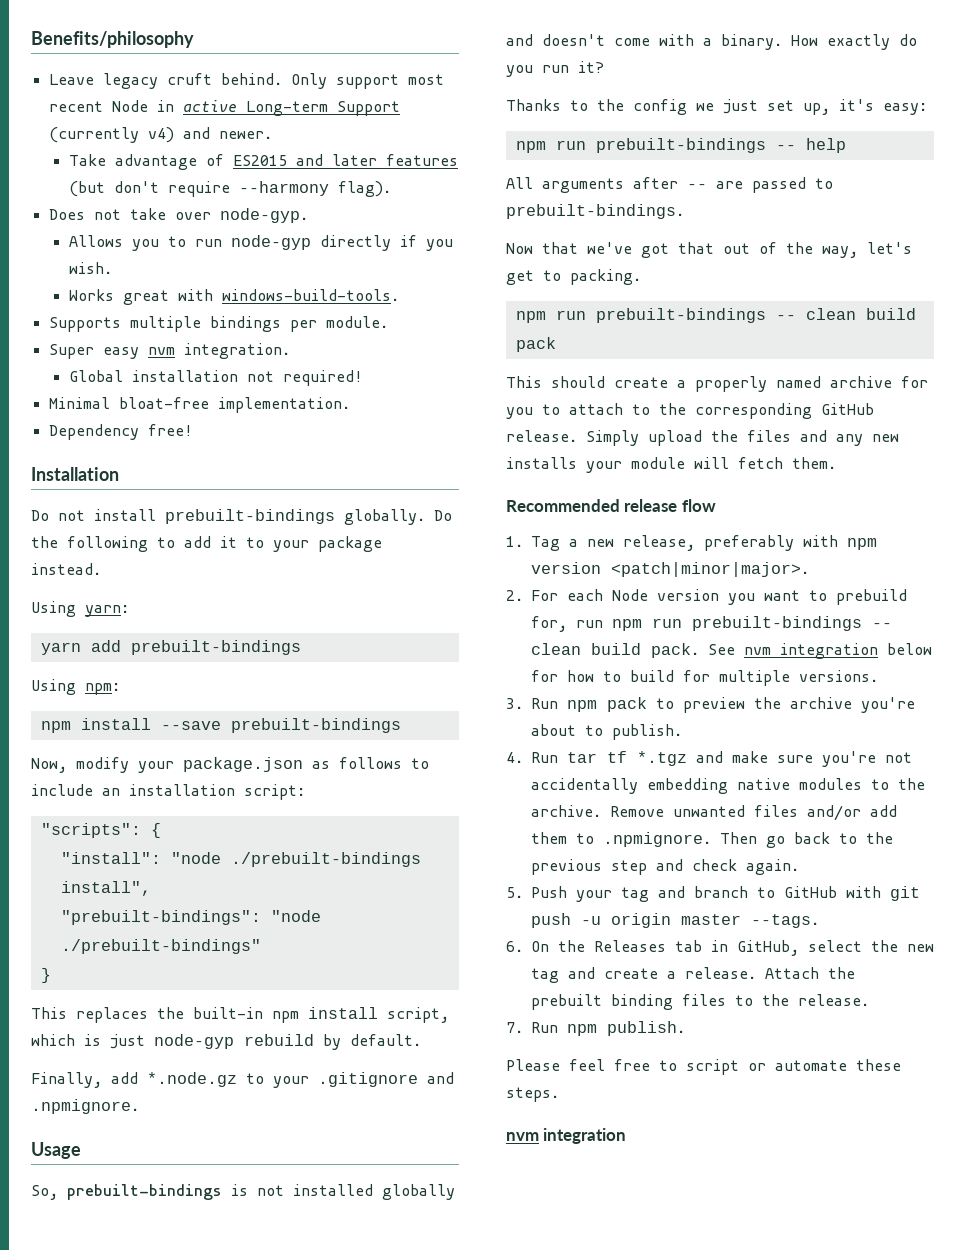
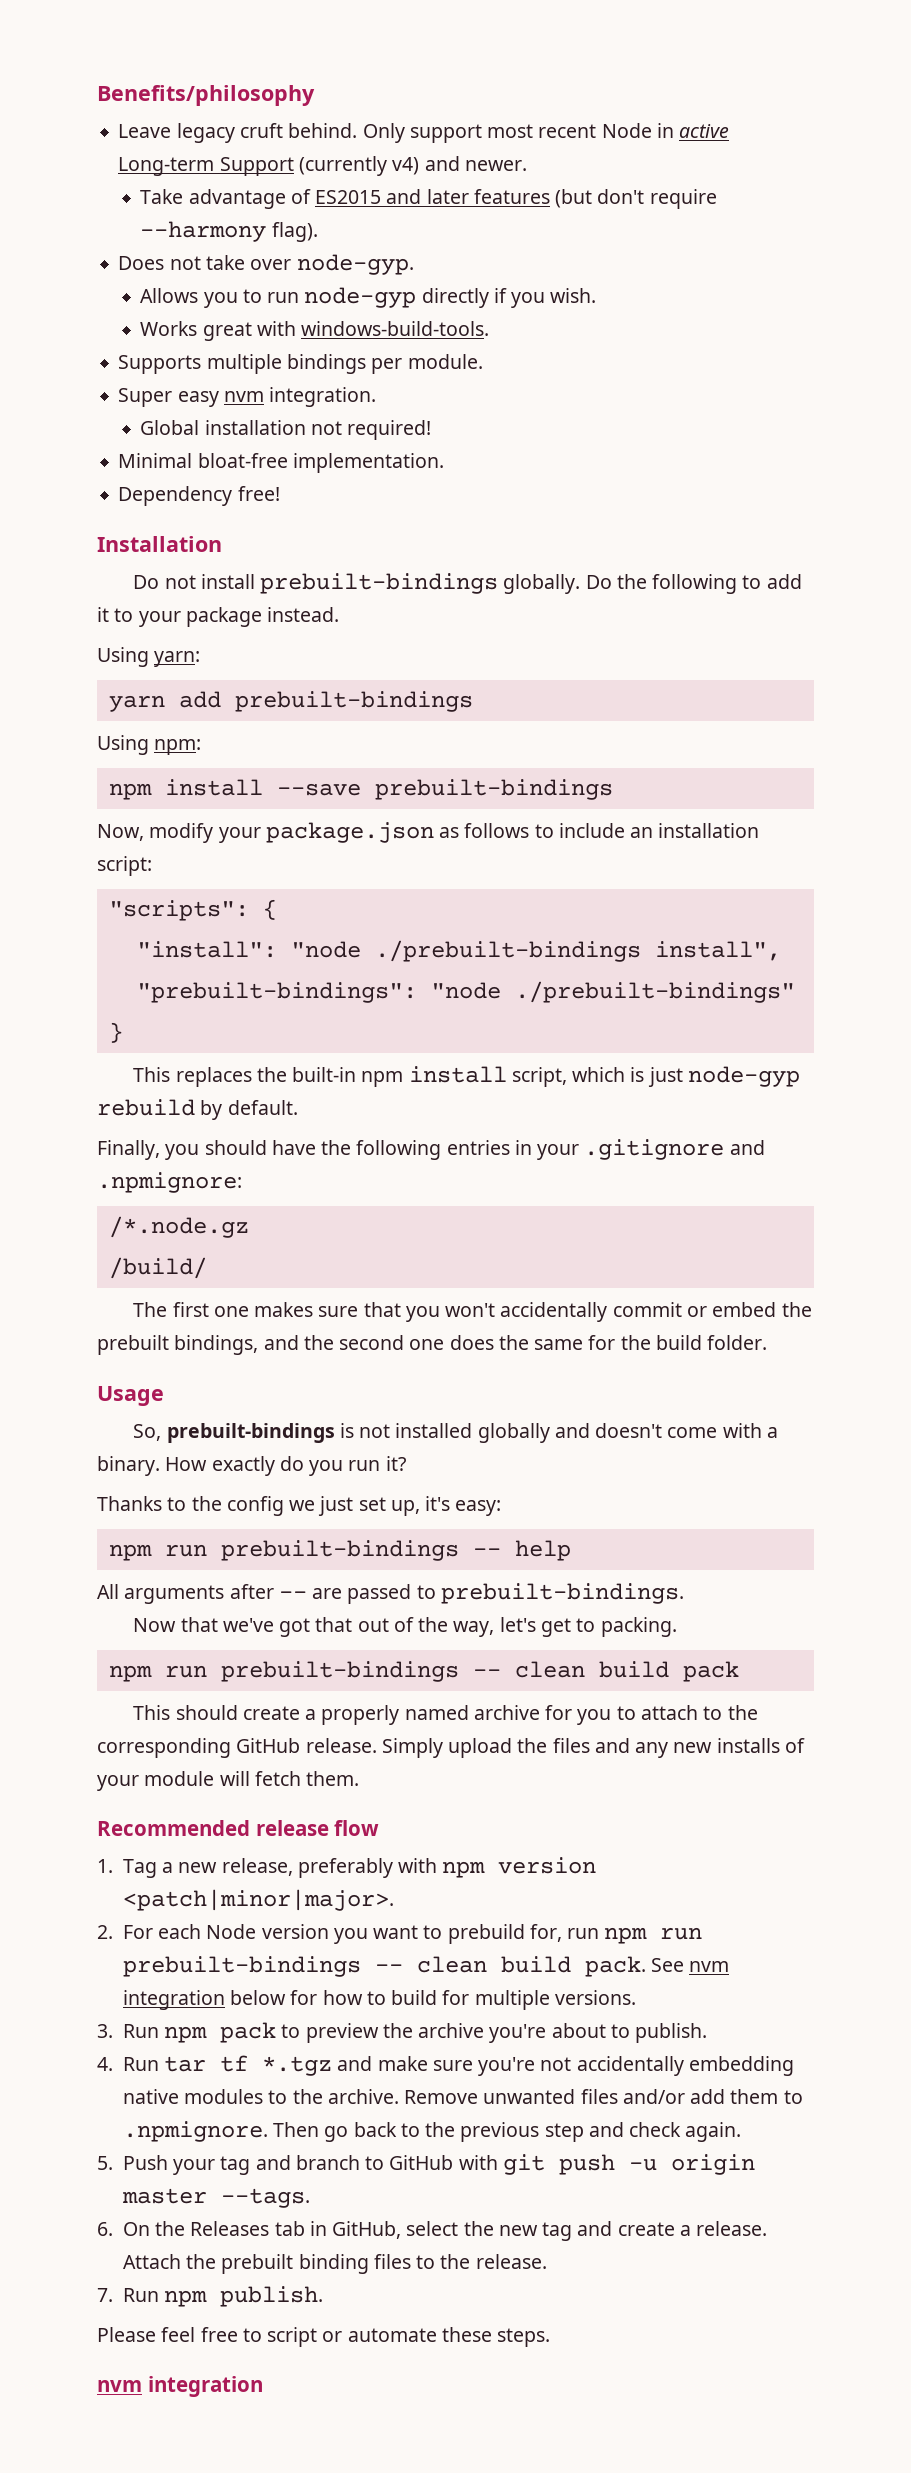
[111,1072,454,1088] [31,1099,139,1114] add *.node.gz to your .gitignore and .npmignore. -> [165,1139,765,1160] [97,1172,242,1193] [108,1216,249,1238] [108,1257,207,1279] [133,1302,812,1322] [97,1335,768,1355] you should have the following entries in your .gitignore and .npmignore: // /*.node.gz // /build/ // The first one makes sure that you won't accidentally commit or embed the prebuilt bindings, and the second one does the same for the build folder.
(577, 463) none -> [784,1738,805,1753] of

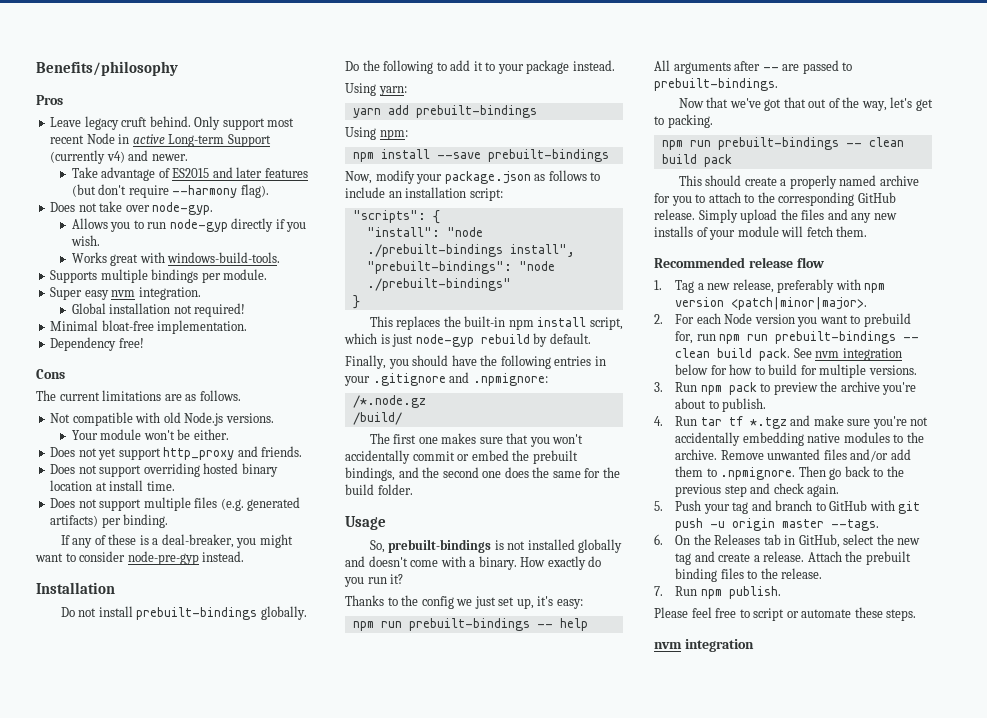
(315, 95) none -> [36,95,63,105] // Pros
(280, 493) none -> [36,369,65,379] [36,390,241,401] [50,412,274,426] [71,429,229,440] [50,446,303,460] [50,463,278,477] [50,480,175,491] [50,497,301,511] [50,514,169,528] [60,534,293,548] [35,551,245,565] // Cons // The current limitations are as follows. // Not compatible with old Node.js versions. // Your module won't be either. // Does not yet support http_proxy and friends. // Does not support overriding hosted binary location at install time. // Does not support multiple files (e.g. generated artifacts) per binding. // If any of these is a deal-breaker, you might want to consider node-pre-gyp instead.

